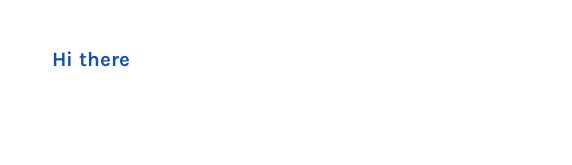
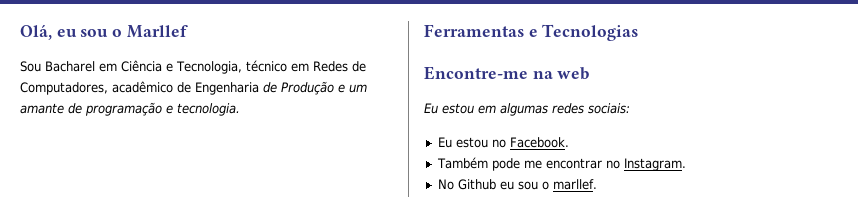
[52,51,130,67] Hi there -> [20,24,188,40] [20,60,366,74] [20,81,367,95] [20,102,240,116] [424,24,639,41] [424,66,590,80] [424,103,630,116] [437,137,569,148] [436,157,686,171] [437,179,597,190] Olá, eu sou o Marllef // Sou Bacharel em Ciência e Tecnologia, técnico em Redes de Computadores, acadêmico de Engenharia de Produção e um amante de programação e tecnologia. // Ferramentas e Tecnologias // Encontre-me na web // Eu estou em algumas redes sociais: // Eu estou no Facebook. // Também pode me encontrar no Instagram. // No Github eu sou o marllef.

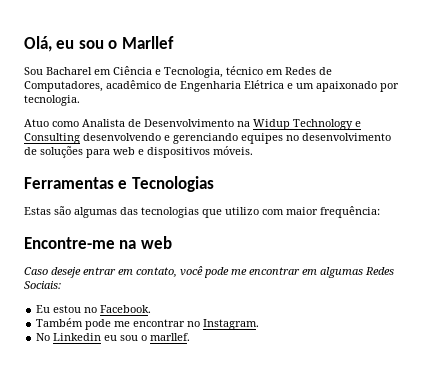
[263,81,367,95] [20,102,240,116] [424,24,639,41] [424,66,590,80] [424,103,630,116] de Produção e um amante de programação e tecnologia. // Ferramentas e Tecnologias // Encontre-me na web // Eu estou em algumas redes sociais: -> [244,80,399,92] [24,95,80,106] [24,119,361,130] [24,133,391,144] [24,146,253,158] [24,176,214,192] [24,206,380,218] [24,236,172,249] [24,266,394,278] [24,281,61,289] Elétrica e um apaixonado por tecnologia. // Atuo como Analista de Desenvolvimento na Widup Technology e Consulting desenvolvendo e gerenciando equipes no desenvolvimento de soluções para web e dispositivos móveis. // Ferramentas e Tecnologias // Estas são algumas das tecnologias que utilizo com maior frequência: // Encontre-me na web // Caso deseje entrar em contato, você pode me encontrar em algumas Redes Sociais:
[457,179,496,190] Github -> [53,333,102,341] Linkedin

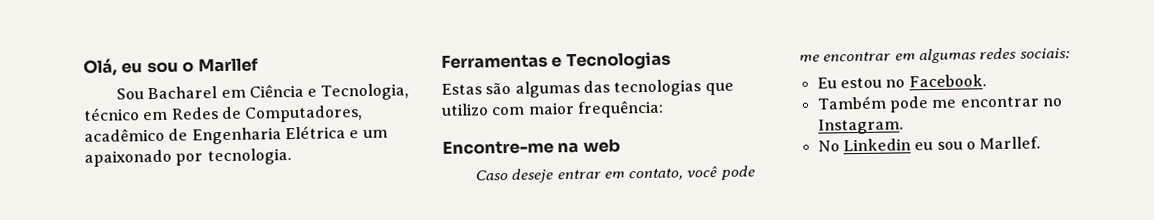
[24,119,361,130] [24,133,391,144] [24,146,253,158] // Atuo como Analista de Desenvolvimento na Widup Technology e Consulting desenvolvendo e gerenciando equipes no desenvolvimento de soluções para web e dispositivos móveis. -> (292, 157) none
[365,267,394,275] [24,281,61,289] Redes Sociais: -> [979,47,1070,60] redes sociais:
[150,333,191,341] marllef. -> [979,136,1042,150] Marllef.

